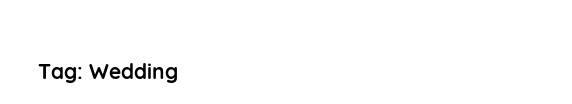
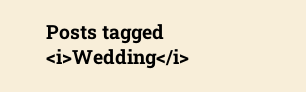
[38,63,178,83] Tag: Wedding -> [46,24,165,44] [46,49,189,69] Posts tagged <i>Wedding</i>

